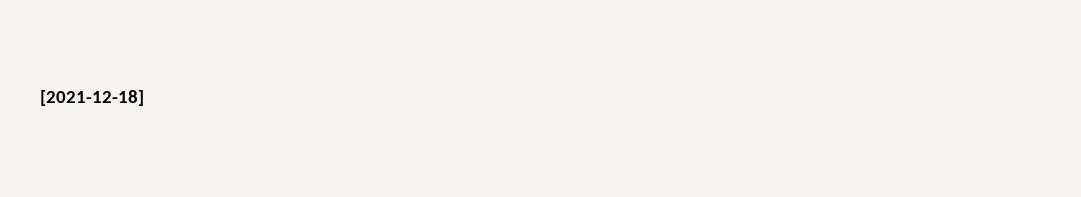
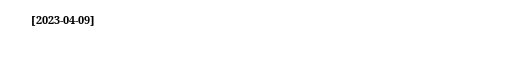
[40,90,144,106] [2021-12-18] -> [31,16,95,26] [2023-04-09]

